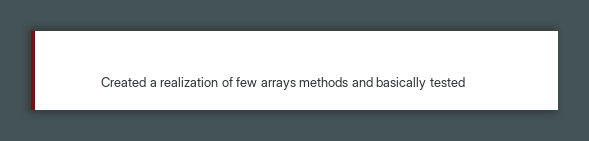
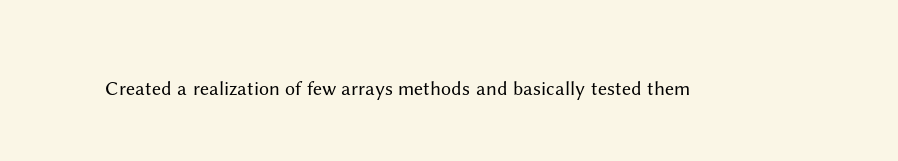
(465, 82) none -> [646,81,690,95] them

